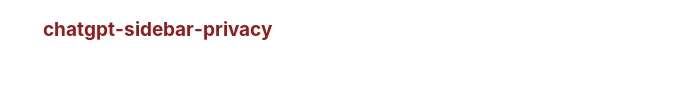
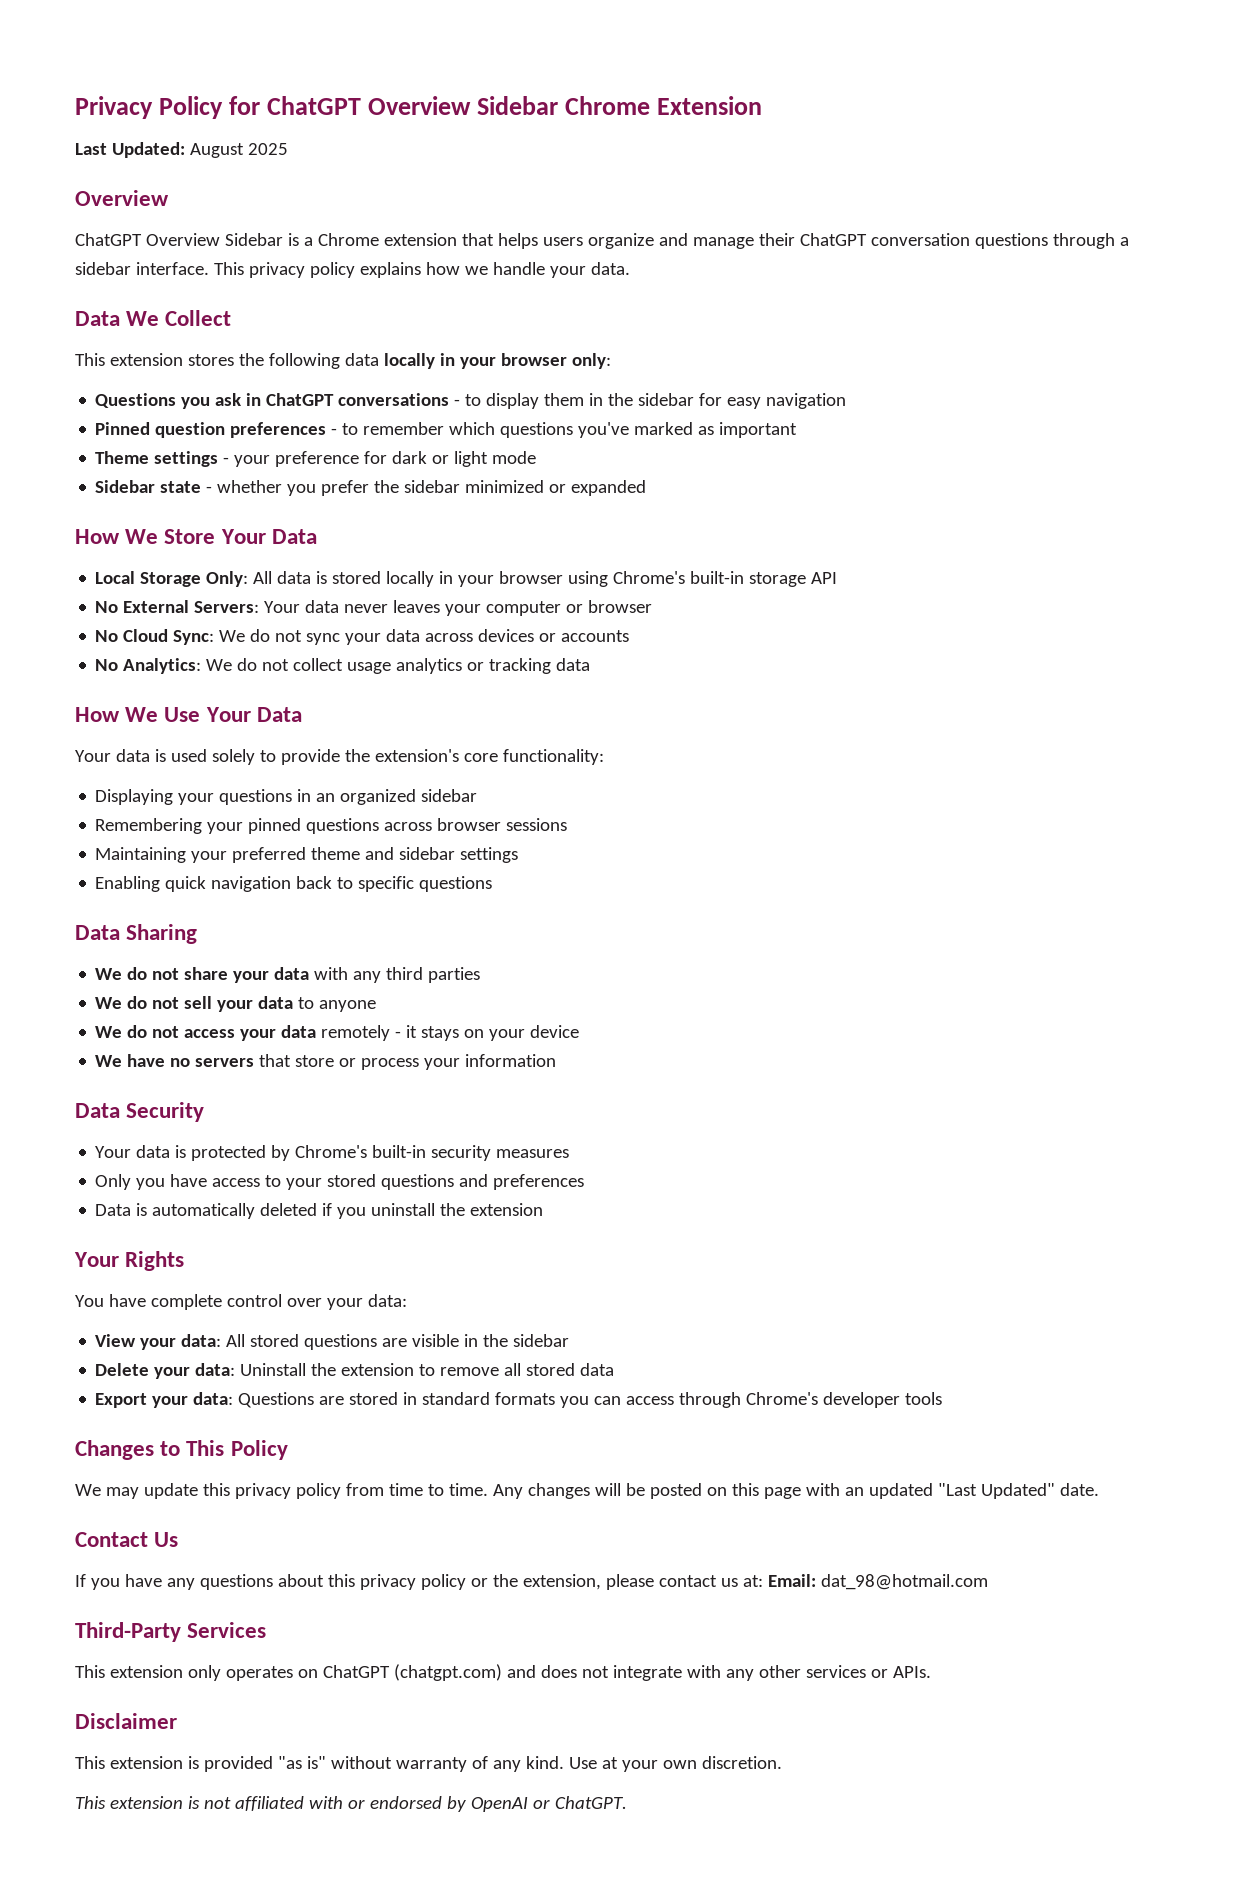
[43,21,273,41] chatgpt-sidebar-privacy -> [75,96,763,119] [75,142,288,158] [75,190,169,206] [75,233,1129,249] [75,262,630,278] [75,310,232,326] [75,353,611,369] [95,393,847,409] [95,422,798,438] [95,451,537,467] [95,480,647,496] [75,529,317,544] [95,571,838,587] [95,600,653,616] [95,629,630,645] [95,658,591,674] [75,707,302,722] [75,749,604,765] [95,789,478,805] [95,818,568,834] [95,847,519,863] [95,876,493,892] [75,924,198,944] [95,967,481,983] [95,996,377,1012] [95,1025,580,1041] [95,1054,557,1070] [75,1102,205,1122] [95,1145,570,1161] [95,1174,585,1190] [95,1203,544,1219] [74,1251,185,1271] [75,1294,407,1310] [95,1334,570,1350] [95,1363,615,1379] [95,1392,943,1408] [75,1440,288,1460] [75,1483,1099,1499] [75,1532,179,1547] [75,1574,988,1590] [75,1622,267,1642] [75,1664,931,1681] [75,1713,177,1729] [75,1756,782,1772] [75,1796,627,1812] Privacy Policy for ChatGPT Overview Sidebar Chrome Extension // Last Updated: August 2025 // Overview // ChatGPT Overview Sidebar is a Chrome extension that helps users organize and manage their ChatGPT conversation questions through a sidebar interface. This privacy policy explains how we handle your data. // Data We Collect // This extension stores the following data locally in your browser only: // Questions you ask in ChatGPT conversations - to display them in the sidebar for easy navigation // Pinned question preferences - to remember which questions you've marked as important // Theme settings - your preference for dark or light mode // Sidebar state - whether you prefer the sidebar minimized or expanded // How We Store Your Data // Local Storage Only: All data is stored locally in your browser using Chrome's built-in storage API // No External Servers: Your data never leaves your computer or browser // No Cloud Sync: We do not sync your data across devices or accounts // No Analytics: We do not collect usage analytics or tracking data // How We Use Your Data // Your data is used solely to provide the extension's core functionality: // Displaying your questions in an organized sidebar // Remembering your pinned questions across browser sessions // Maintaining your preferred theme and sidebar settings // Enabling quick navigation back to specific questions // Data Sharing // We do not share your data with any third parties // We do not sell your data to anyone // We do not access your data remotely - it stays on your device // We have no servers that store or process your information // Data Security // Your data is protected by Chrome's built-in security measures // Only you have access to your stored questions and preferences // Data is automatically deleted if you uninstall the extension // Your Rights // You have complete control over your data: // View your data: All stored questions are visible in the sidebar // Delete your data: Uninstall the extension to remove all stored data // Export your data: Questions are stored in standard formats you can access through Chrome's developer tools // Changes to This Policy // We may update this privacy policy from time to time. Any changes will be posted on this page with an updated "Last Updated" date. // Contact Us // If you have any questions about this privacy policy or the extension, please contact us at: Email: dat_98@hotmail.com // Third-Party Services // This extension only operates on ChatGPT (chatgpt.com) and does not integrate with any other services or APIs. // Disclaimer // This extension is provided "as is" without warranty of any kind. Use at your own discretion. // This extension is not affiliated with or endorsed by OpenAI or ChatGPT.

